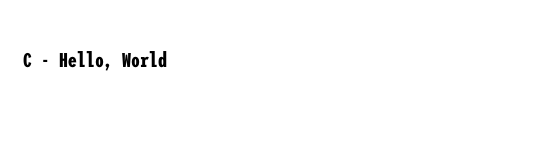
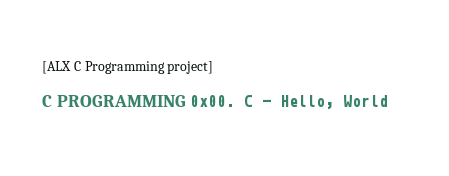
(23, 60) none -> [42,61,214,74] [42,95,236,107] [ALX C Programming project] // C PROGRAMMING 0x00.

